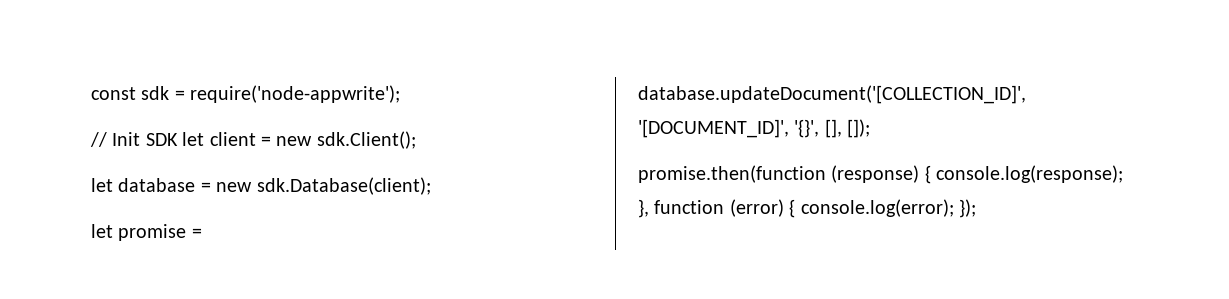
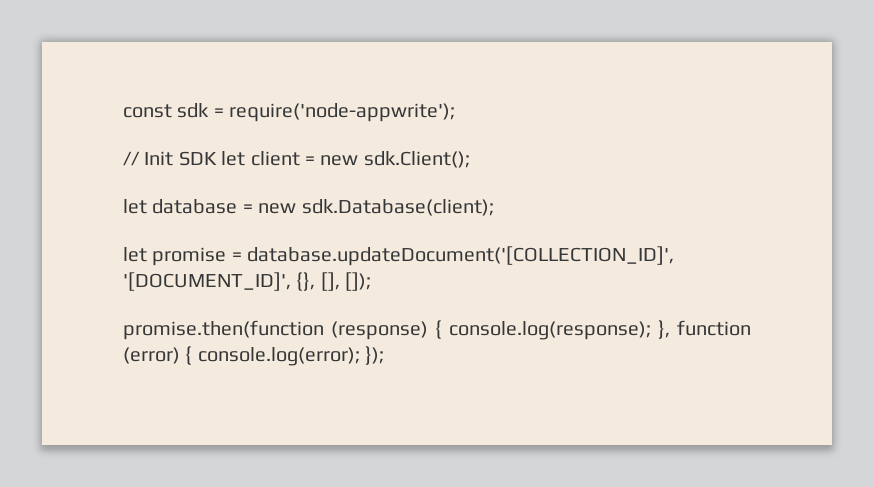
[794,119,820,138] '{}', -> [296,272,316,291] {},

